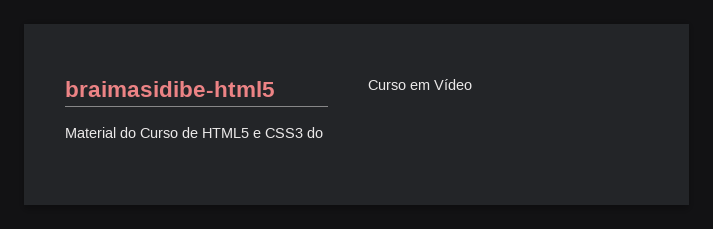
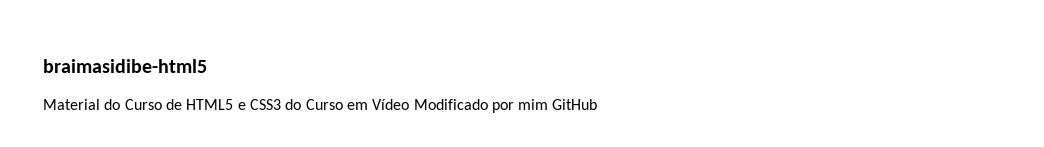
(472, 84) none -> [413,99,598,113] Modificado por mim GitHub

